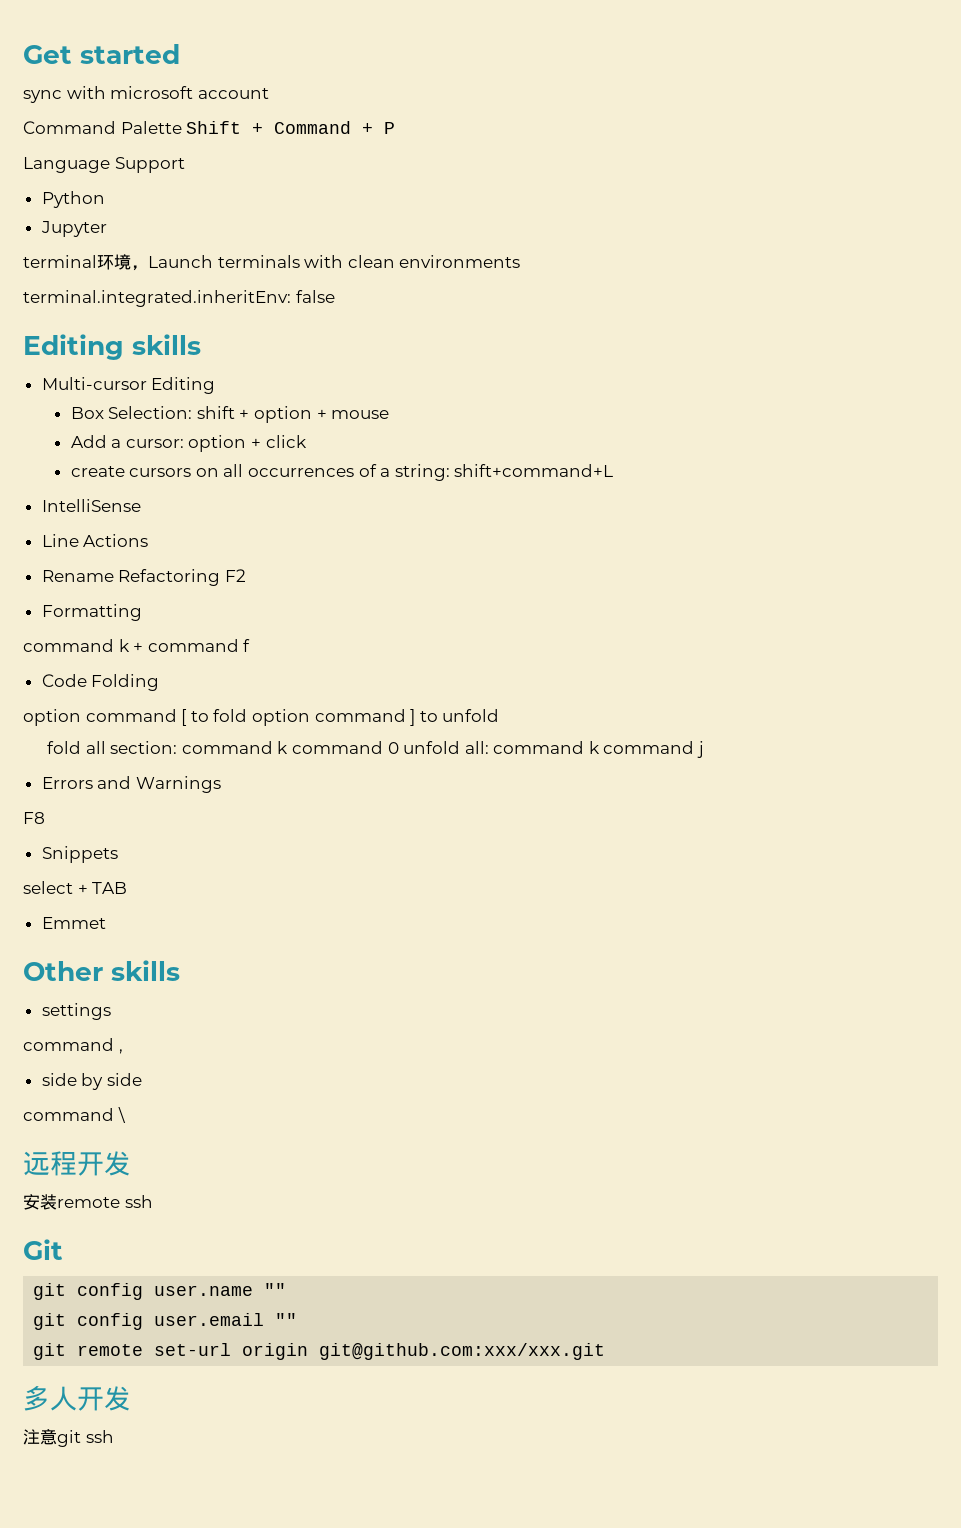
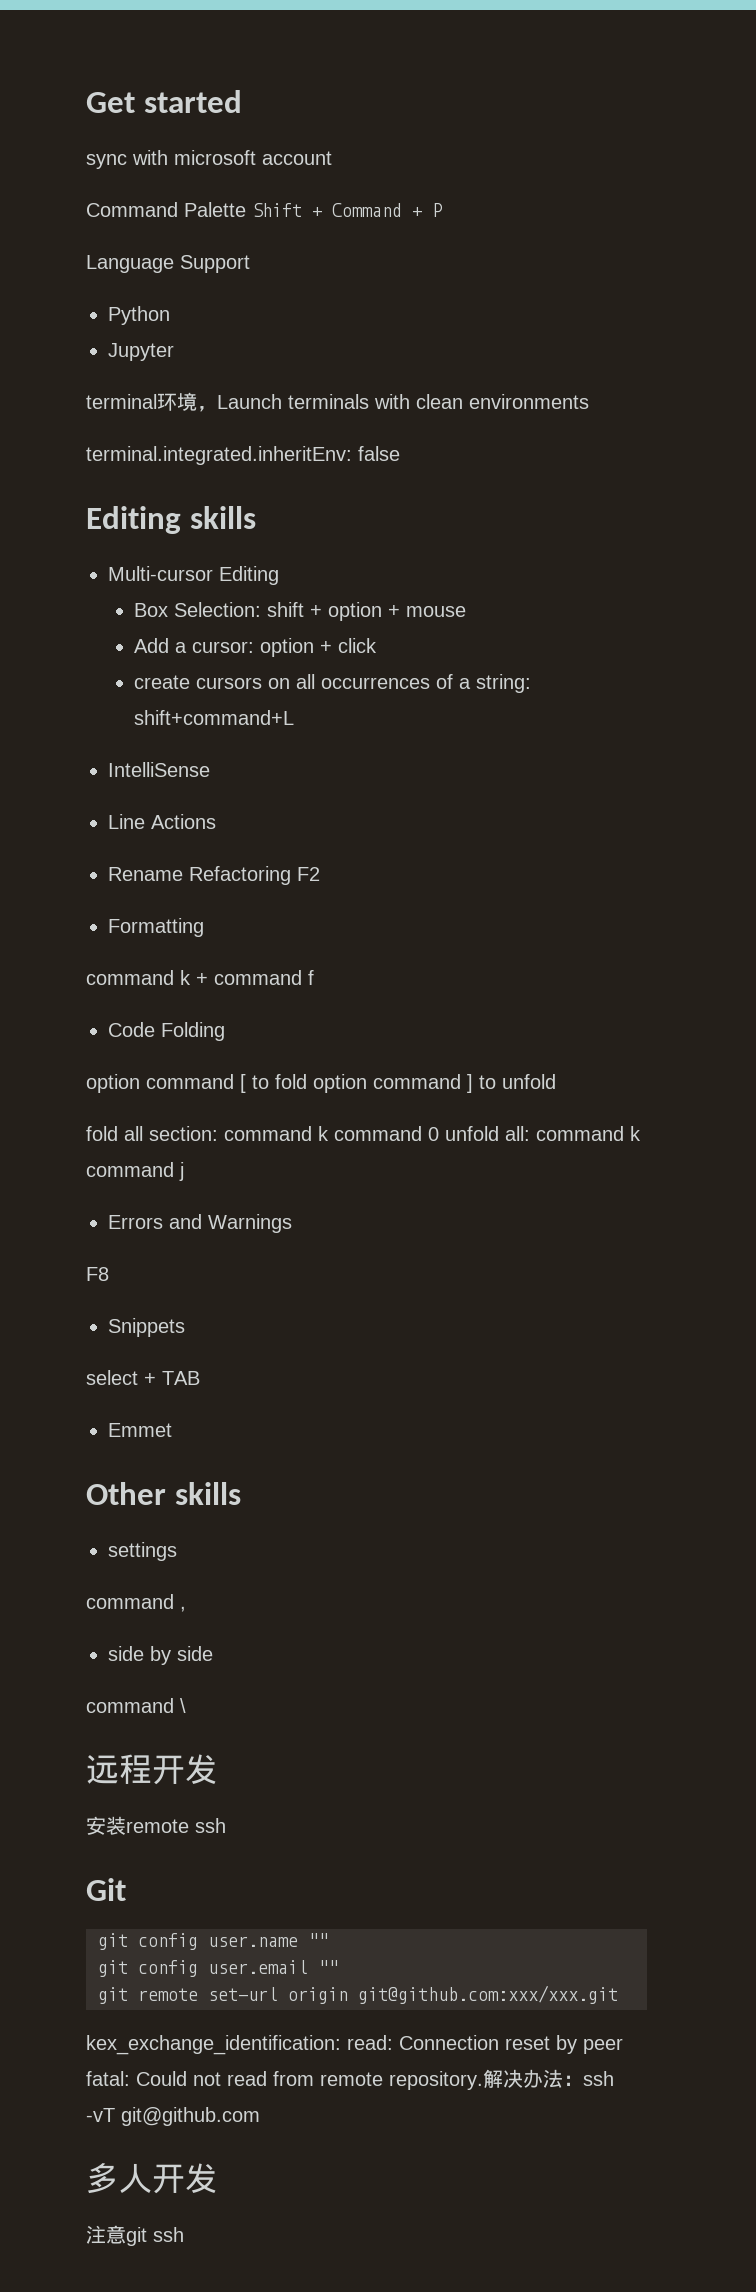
(606, 1351) none -> [86,2035,623,2055] [86,2069,614,2090] [86,2107,260,2126] // kex_exchange_identification: read: Connection reset by peer fatal: Could not read from remote repository.解决办法：ssh -vT git@github.com

